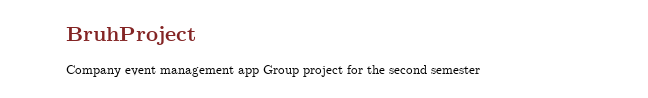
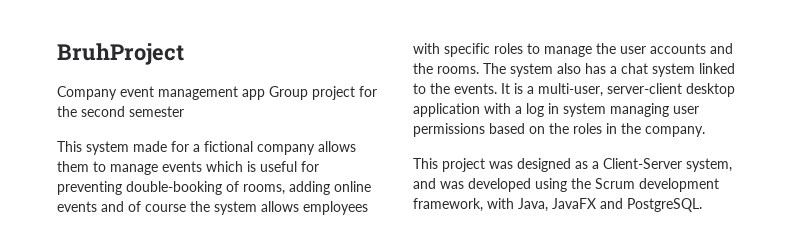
(480, 70) none -> [57,141,356,155] [57,161,319,175] [57,181,371,195] [57,201,368,215] [413,43,733,57] [413,63,735,77] [413,83,735,97] [413,103,699,117] [413,123,705,137] [413,158,732,172] [413,178,719,192] [413,198,702,212] // This system made for a fictional company allows them to manage events which is useful for preventing double-booking of rooms, adding online events and of course the system allows employees with specific roles to manage the user accounts and the rooms. The system also has a chat system linked to the events. It is a multi-user, server-client desktop application with a log in system managing user permissions based on the roles in the company. // This project was designed as a Client-Server system, and was developed using the Scrum development framework, with Java, JavaFX and PostgreSQL.

